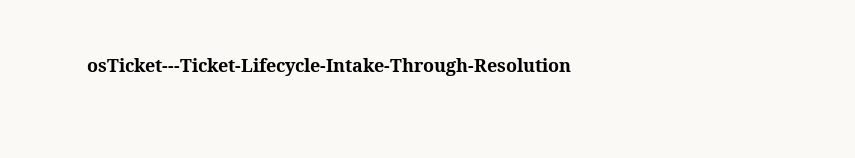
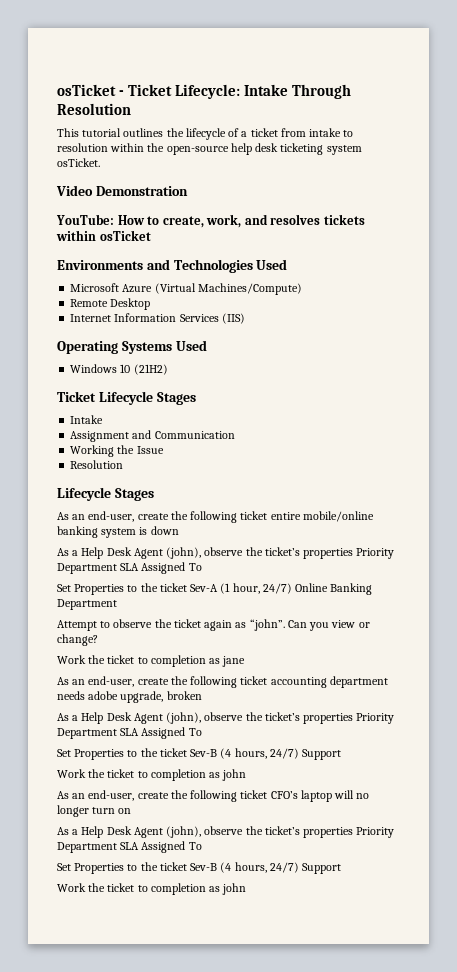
[87,58,571,76] osTicket---Ticket-Lifecycle-Intake-Through-Resolution -> [57,84,352,99] [57,103,131,115] [57,128,354,140] [57,143,362,155] [57,158,100,167] [56,185,188,196] [56,214,365,228] [56,230,151,241] [57,259,288,273] [70,283,302,295] [70,298,151,310] [70,313,245,324] [57,340,207,354] [70,364,168,375] [57,391,196,405] [70,415,104,424] [70,430,235,442] [70,445,164,457] [70,460,124,469] [57,487,154,501] [57,511,374,523] [57,526,179,538] [57,547,395,559] [57,562,202,574] [57,583,373,595] [57,599,117,610] [57,619,370,631] [57,634,98,646] [57,655,246,667] [57,676,388,688] [57,691,202,703] [57,712,395,724] [57,727,202,739] [57,748,342,760] [57,769,247,781] [57,790,370,802] [57,805,132,817] [57,826,395,838] [57,841,202,853] [57,862,342,874] [57,883,247,895] osTicket - Ticket Lifecycle: Intake Through Resolution // This tutorial outlines the lifecycle of a ticket from intake to resolution within the open-source help desk ticketing system osTicket. // Video Demonstration // YouTube: How to create, work, and resolves tickets within osTicket // Environments and Technologies Used // Microsoft Azure (Virtual Machines/Compute) // Remote Desktop // Internet Information Services (IIS) // Operating Systems Used // Windows 10 (21H2) // Ticket Lifecycle Stages // Intake // Assignment and Communication // Working the Issue // Resolution // Lifecycle Stages // As an end-user, create the following ticket entire mobile/online banking system is down // As a Help Desk Agent (john), observe the ticket’s properties Priority Department SLA Assigned To // Set Properties to the ticket Sev-A (1 hour, 24/7) Online Banking Department // Attempt to observe the ticket again as “john”. Can you view or change? // Work the ticket to completion as jane // As an end-user, create the following ticket accounting department needs adobe upgrade, broken // As a Help Desk Agent (john), observe the ticket’s properties Priority Department SLA Assigned To // Set Properties to the ticket Sev-B (4 hours, 24/7) Support // Work the ticket to completion as john // As an end-user, create the following ticket CFO’s laptop will no longer turn on // As a Help Desk Agent (john), observe the ticket’s properties Priority Department SLA Assigned To // Set Properties to the ticket Sev-B (4 hours, 24/7) Support // Work the ticket to completion as john

